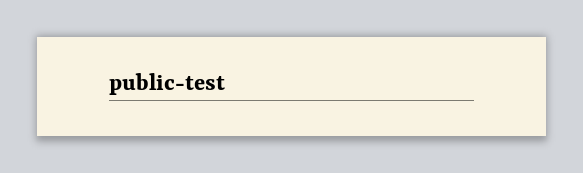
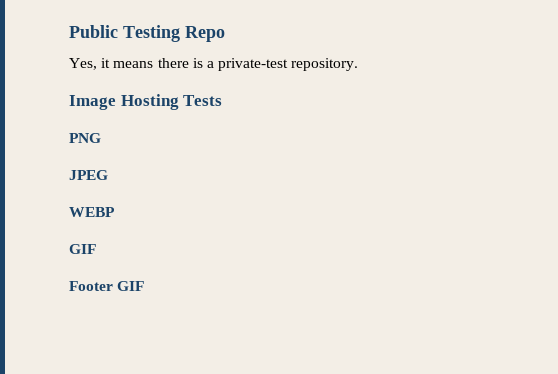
[109,73,225,95] public-test -> [69,25,225,42] [69,58,359,71] [69,94,223,110] [69,133,101,143] [69,170,108,180] [69,207,115,217] [69,244,96,254] [69,281,145,291] Public Testing Repo // Yes, it means there is a private-test repository. // Image Hosting Tests // PNG // JPEG // WEBP // GIF // Footer GIF

